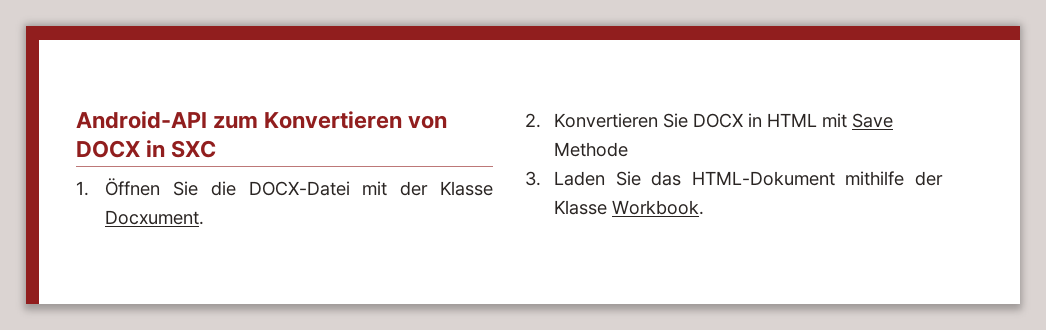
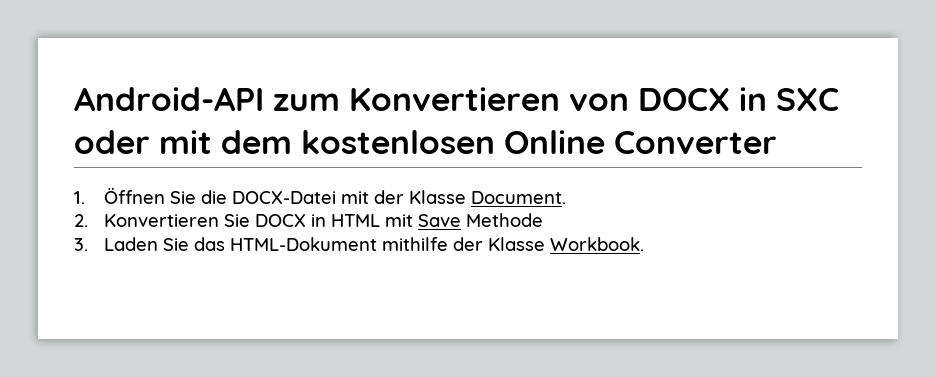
(217, 149) none -> [74,130,778,154] oder mit dem kostenlosen Online Converter
[105,210,205,225] Docxument. -> [470,191,566,204] Document.

